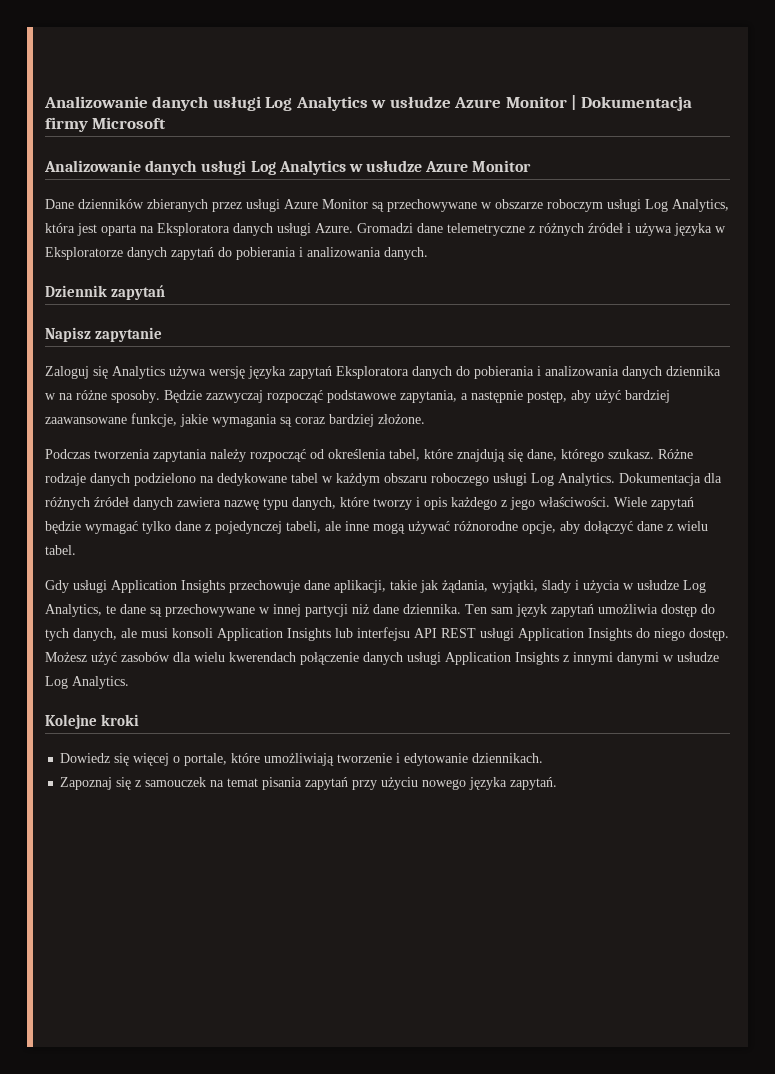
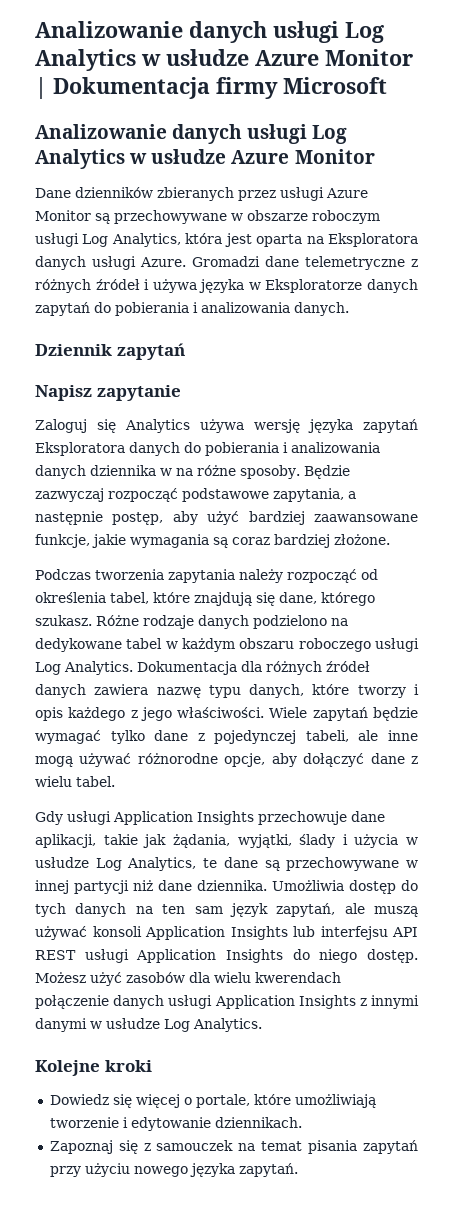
[465,604,715,617] [45,628,168,641] Ten sam język zapytań umożliwia dostęp do tych danych, ale musi -> [272,880,418,894] [35,903,418,917] [35,926,87,940] Umożliwia dostęp do tych danych na ten sam język zapytań, ale muszą używać

